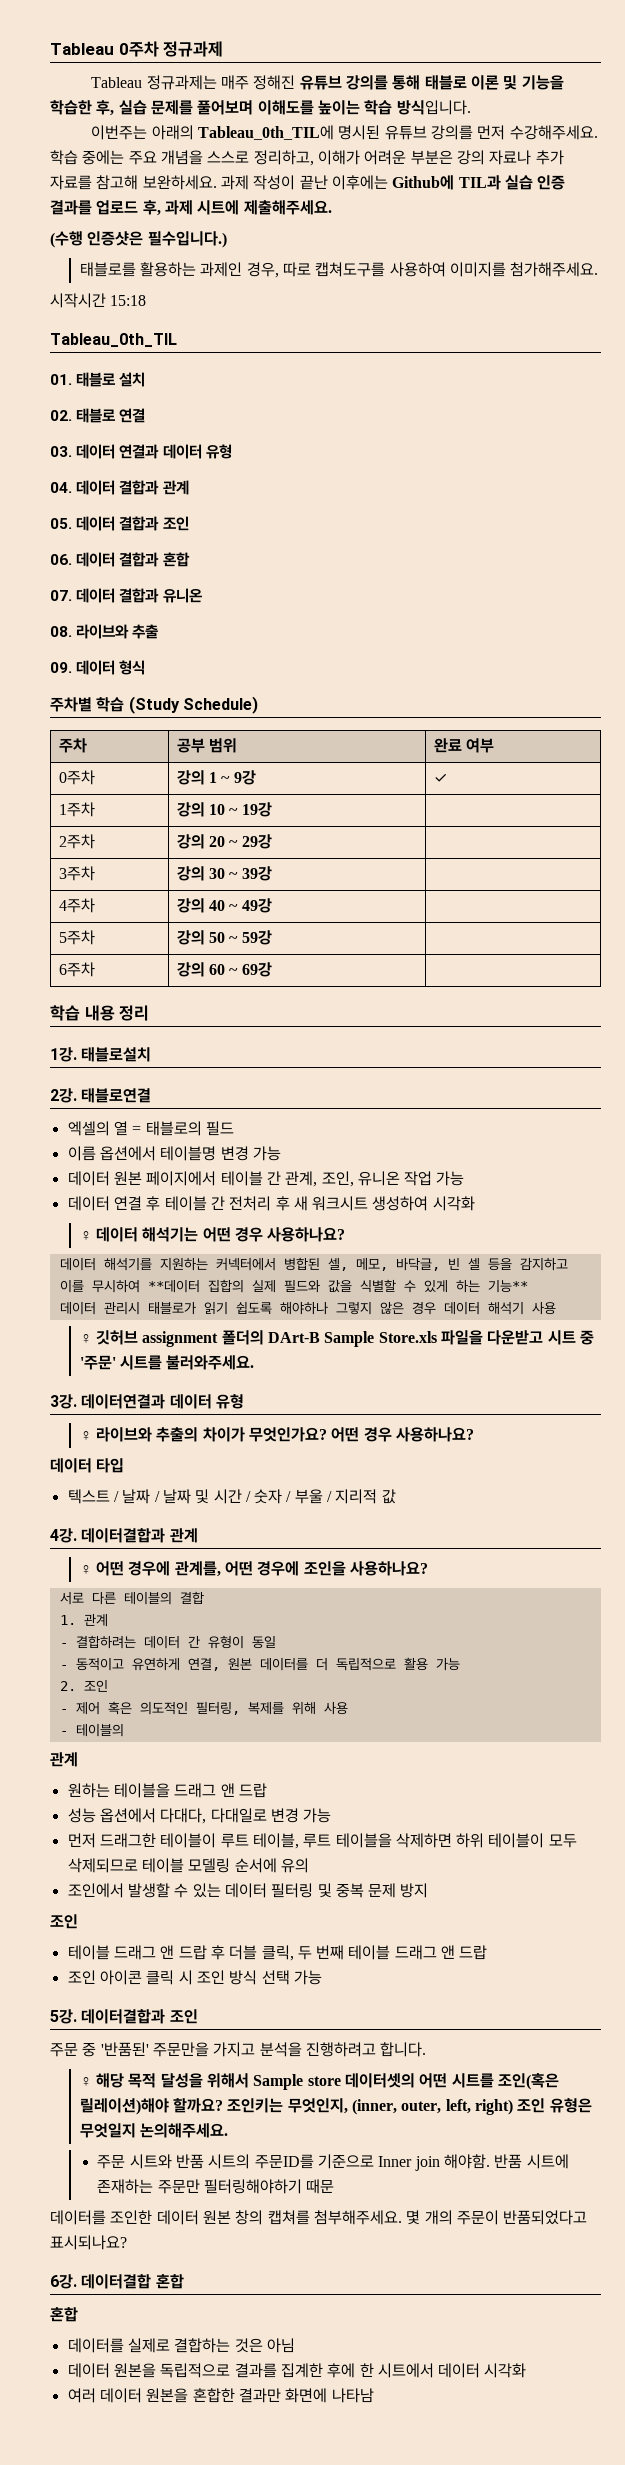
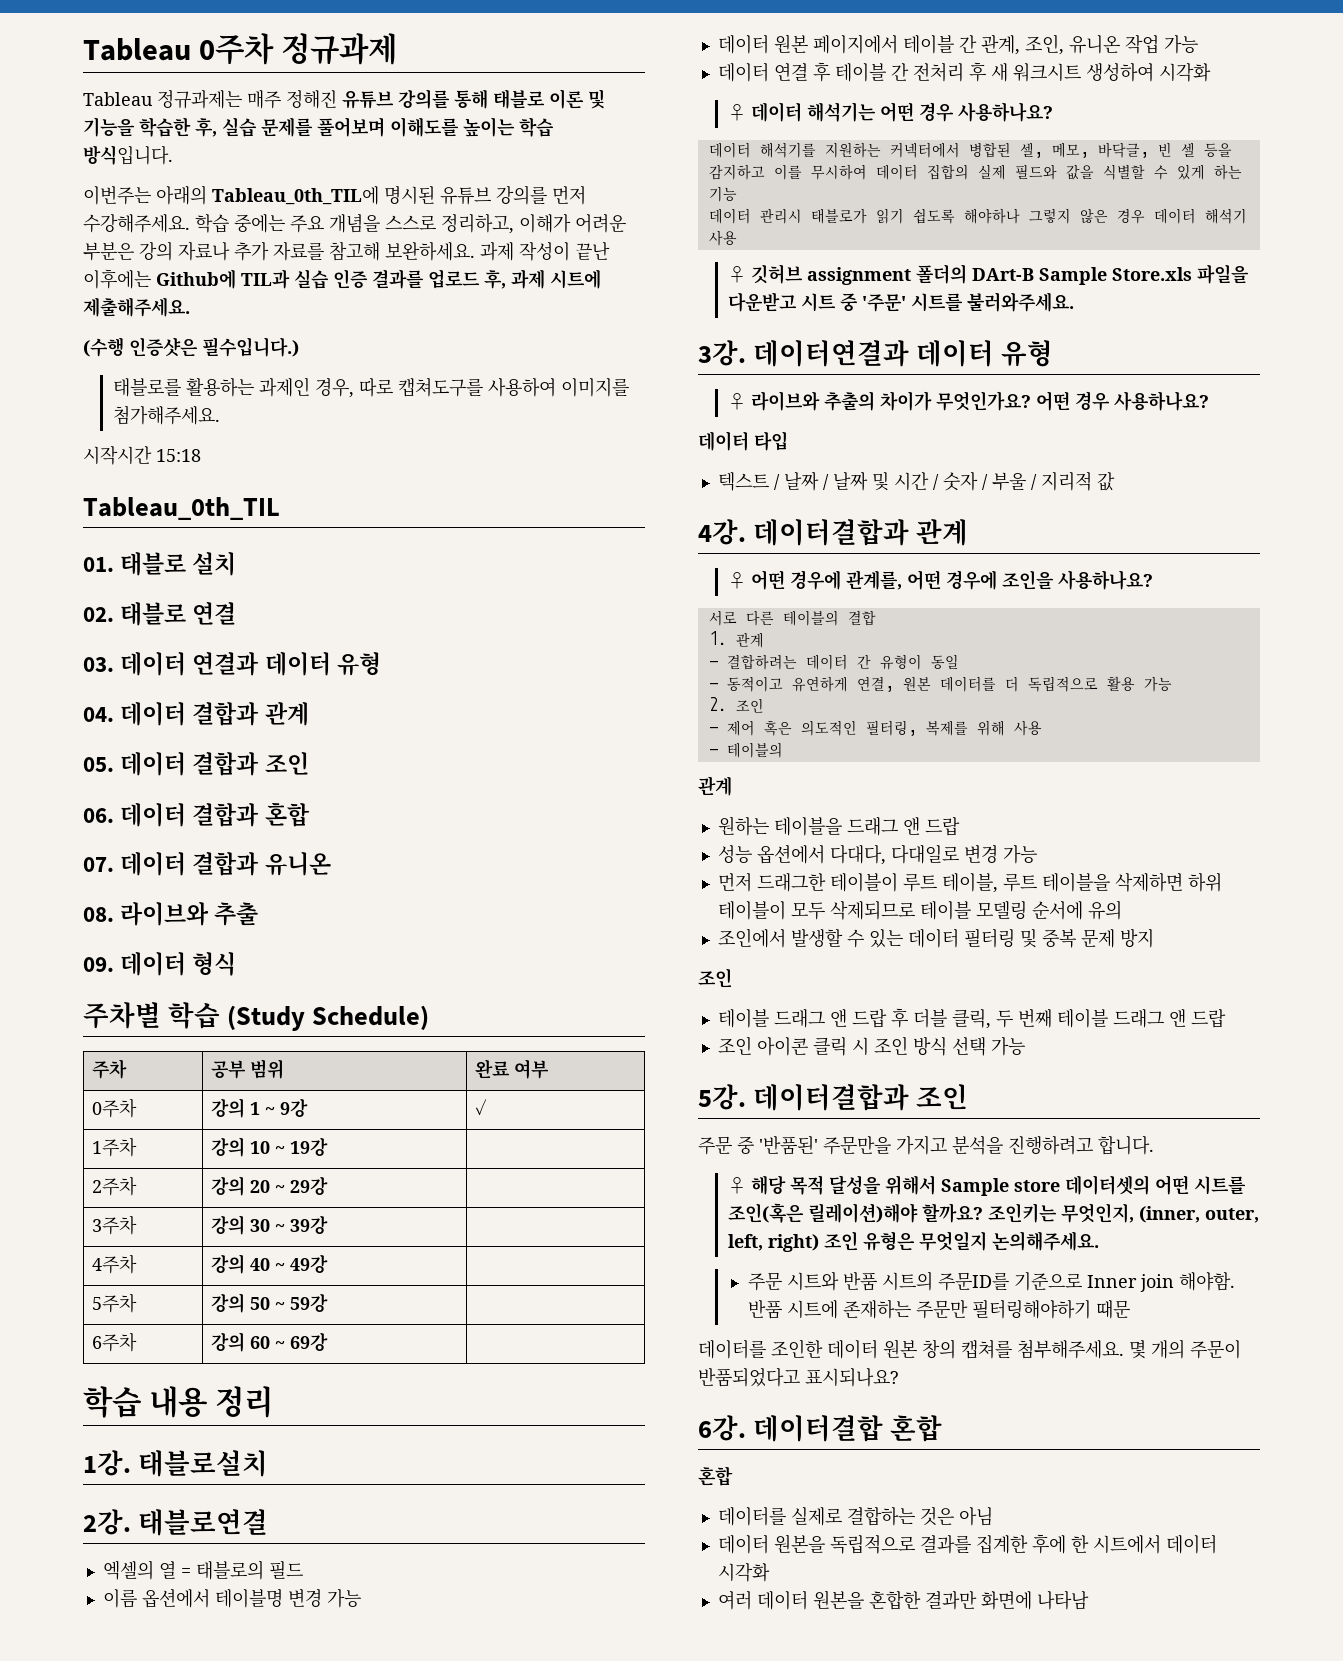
[147,1279,200,1293] **데이터 -> [875,164,918,180] 데이터
[487,1279,528,1293] 기능** -> [708,186,737,202] 기능

